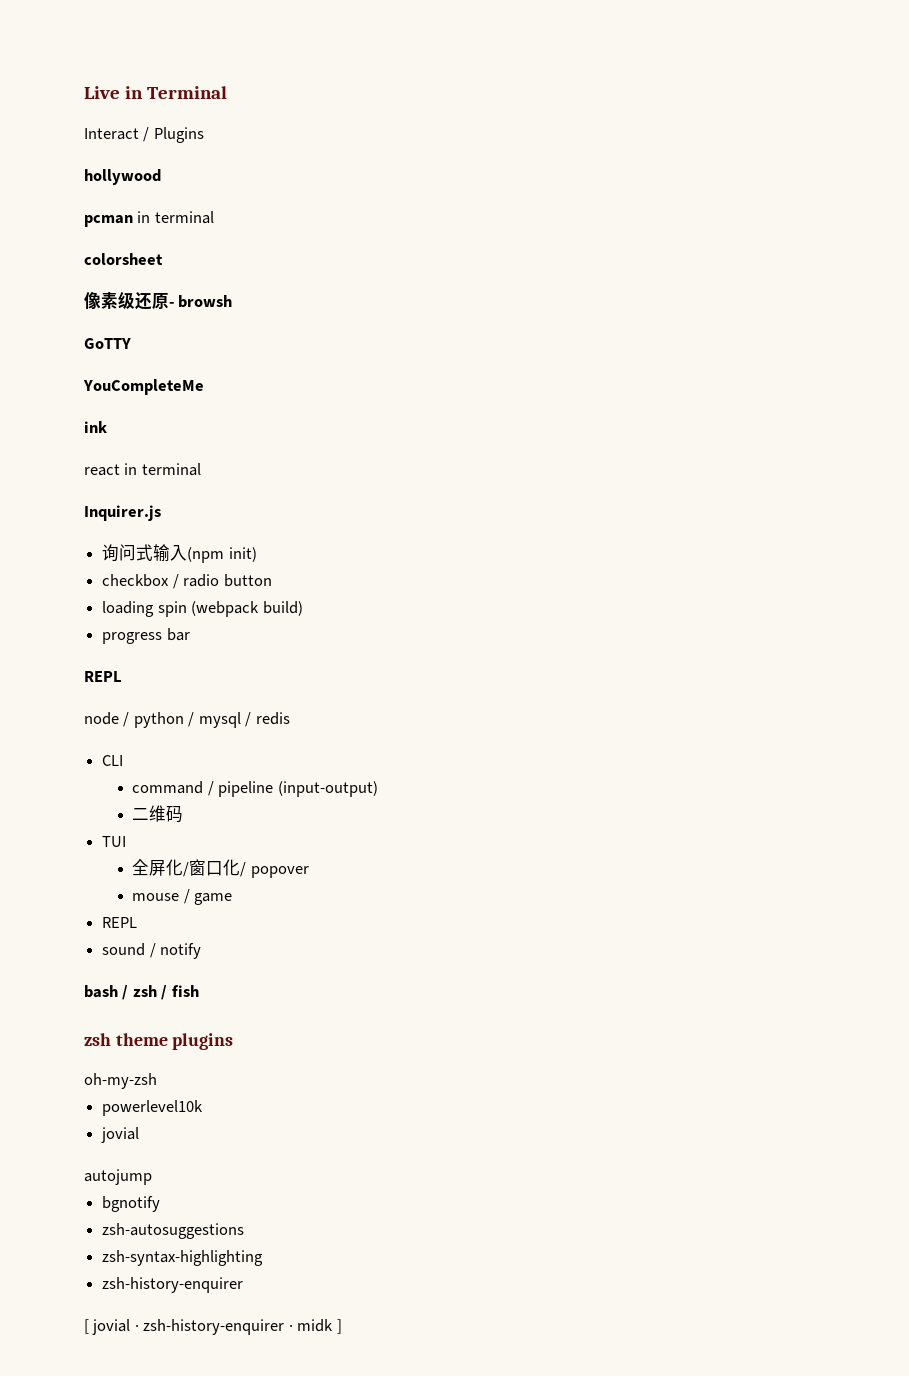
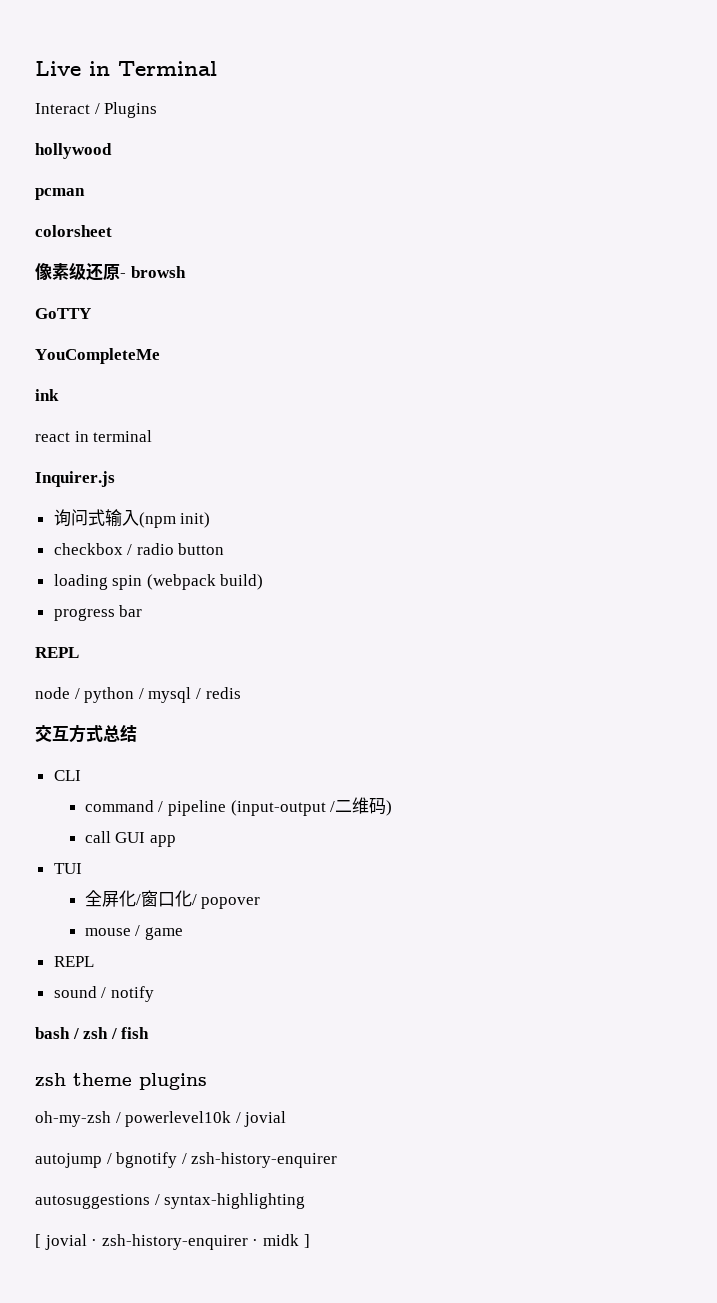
[137,211,214,224] in terminal -> (85, 194) none
(290, 718) none -> [35,724,137,743] // 交互方式总结
[277,781,378,797] (input-output) // -> [230,800,336,816] (input-output /
(184, 814) none -> [386,800,393,816] [84,831,177,847] ) // call GUI app
(157, 1081) // -> [115,1112,121,1123] /
(204, 1108) // -> [235,1112,241,1123] /
[102,1196,161,1212] [102,1223,245,1239] [102,1250,264,1266] [102,1277,244,1293] // bgnotify // zsh-autosuggestions // zsh-syntax-highlighting // zsh-history-enquirer -> [106,1152,338,1168] [35,1193,306,1209] / bgnotify / zsh-history-enquirer // autosuggestions / syntax-highlighting

